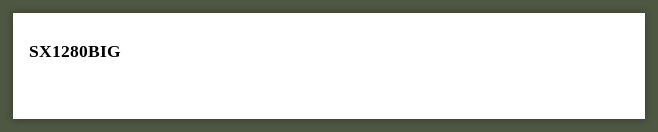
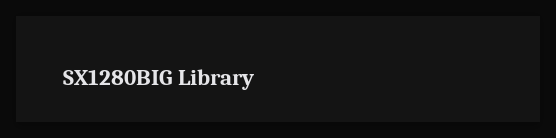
(121, 51) none -> [178,69,255,90] Library

